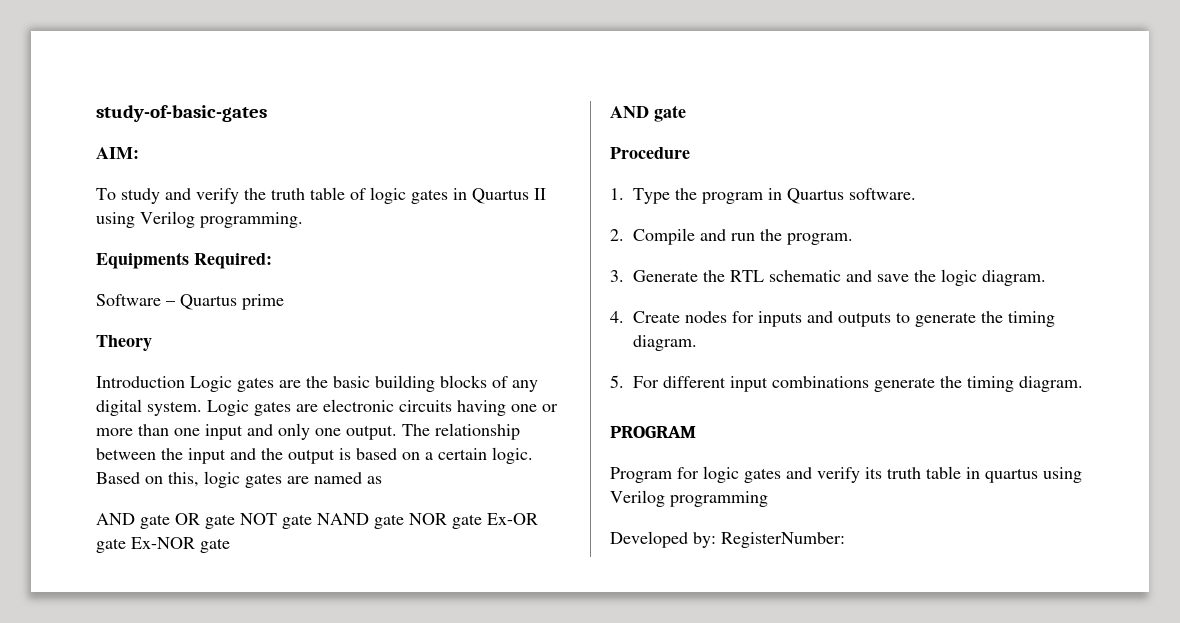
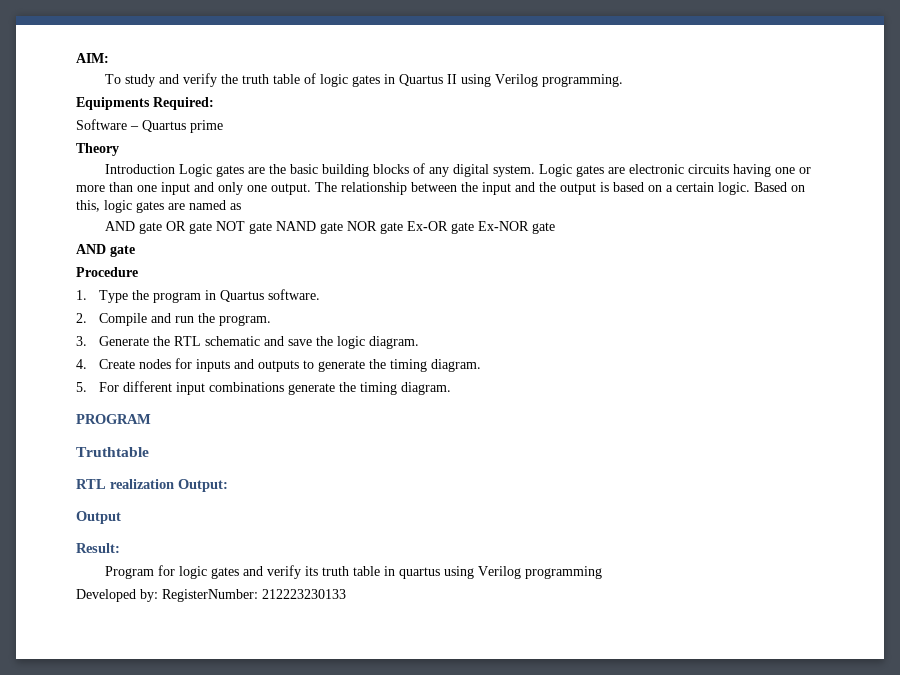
[96,105,267,122] study-of-basic-gates // -> (76, 58) none
(696, 432) none -> [76,447,149,457] [76,479,228,492] [76,511,121,524] [76,543,120,553] // Truthtable // RTL realization Output: // Output // Result:
(845, 540) none -> [262,589,346,599] 212223230133

